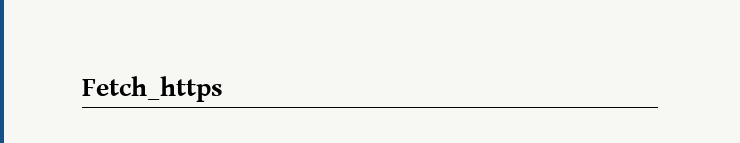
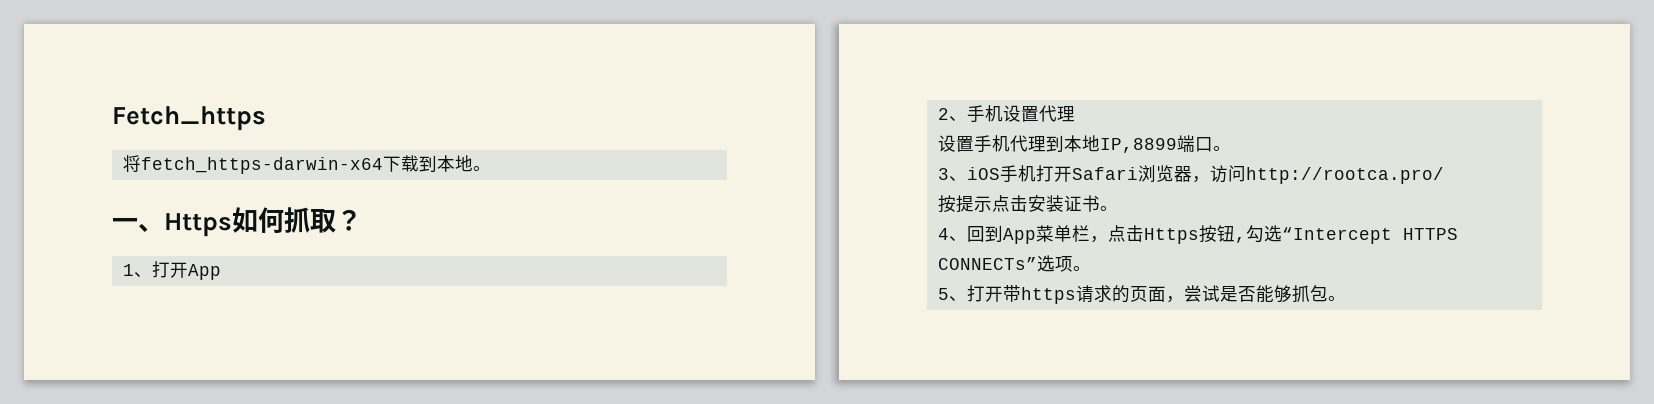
(223, 89) none -> [123,155,492,174] [112,207,362,237] [123,261,222,280] [938,105,1076,123] [938,135,1232,153] [938,165,1445,184] [938,195,1119,213] [938,225,1459,244] [938,255,1092,272] [938,285,1347,304] // 将fetch_https-darwin-x64下载到本地。 // 一、Https如何抓取？ // 1、打开App // 2、手机设置代理 // 设置手机代理到本地IP,8899端口。 // 3、iOS手机打开Safari浏览器，访问http://rootca.pro/ // 按提示点击安装证书。 // 4、回到App菜单栏，点击Https按钮,勾选“Intercept HTTPS CONNECTs”选项。 // 5、打开带https请求的页面，尝试是否能够抓包。

